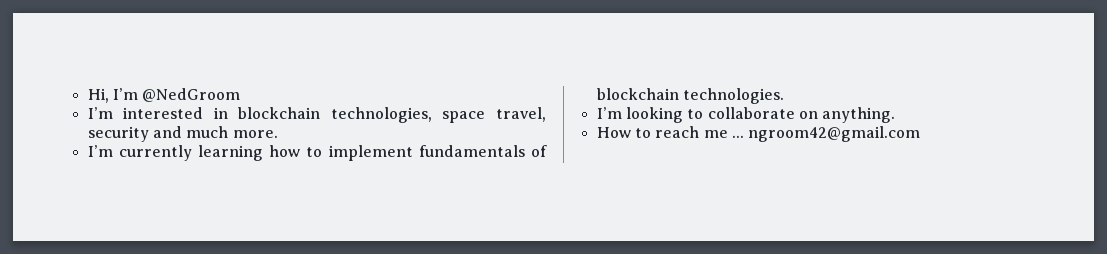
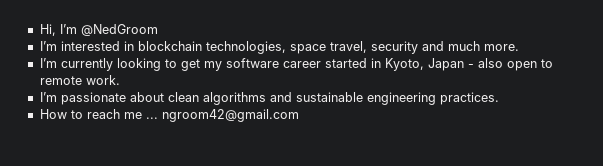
[198,145,547,161] [596,88,784,104] [596,107,896,123] learning how to implement fundamentals of blockchain technologies. // I’m looking to collaborate on anything. -> [116,58,553,71] [39,75,120,85] [39,92,499,105] looking to get my software career started in Kyoto, Japan - also open to remote work. // I’m passionate about clean algorithms and sustainable engineering practices.

